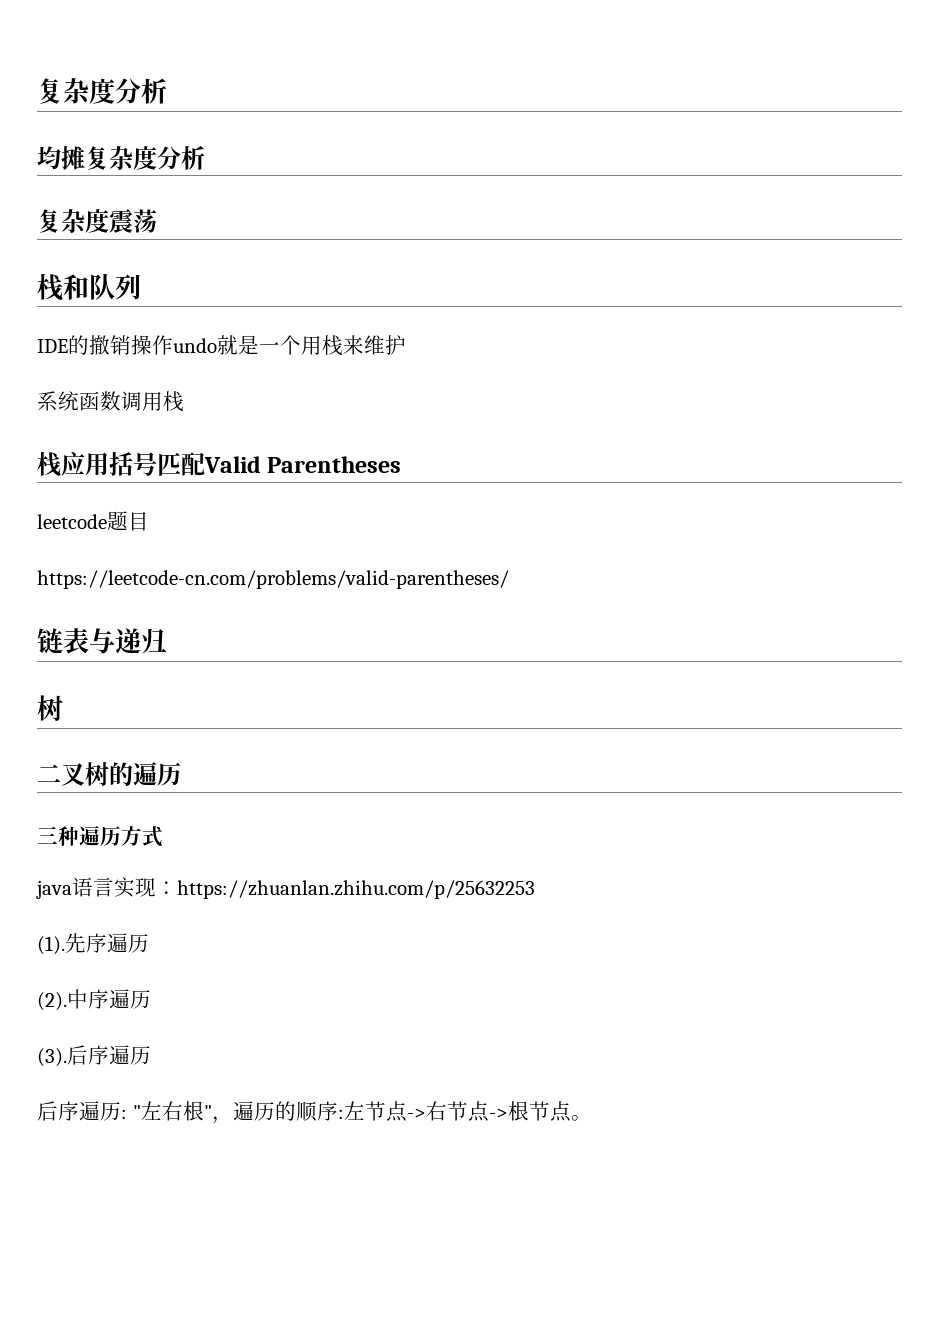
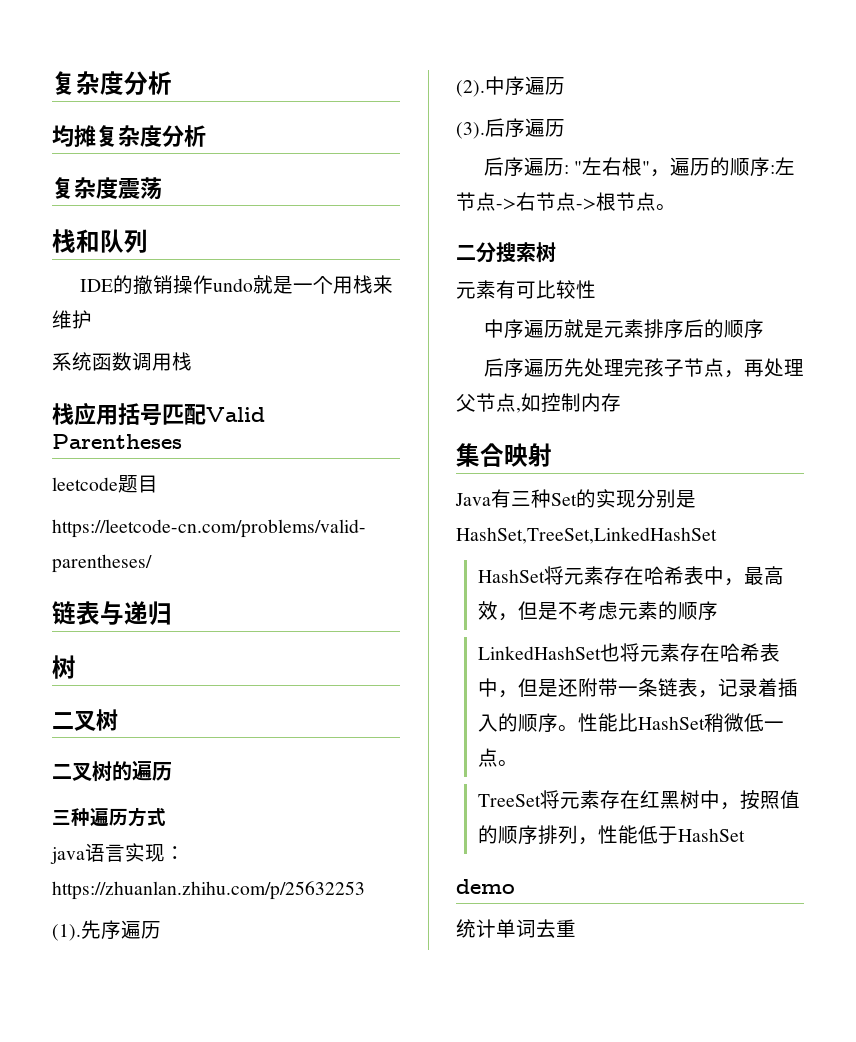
(109, 774) none -> [52,761,112,782] // 二叉树
(592, 1118) none -> [456,242,556,263] [456,280,596,299] [483,319,764,339] [483,358,804,378] [456,393,621,413] [456,443,552,467] [455,489,696,508] [456,527,717,544] [477,566,784,586] [477,601,718,621] [477,643,780,662] [477,678,798,698] [477,713,784,733] [477,748,518,767] [477,790,800,810] [477,825,745,845] [456,879,515,894] [456,919,576,938] // 二分搜索树 // 元素有可比较性 // 中序遍历就是元素排序后的顺序 // 后序遍历先处理完孩子节点，再处理父节点,如控制内存 // 集合映射 // Java有三种Set的实现分别是HashSet,TreeSet,LinkedHashSet // HashSet将元素存在哈希表中，最高效，但是不考虑元素的顺序 // LinkedHashSet也将元素存在哈希表中，但是还附带一条链表，记录着插入的顺序。性能比HashSet稍微低一点。 // TreeSet将元素存在红黑树中，按照值的顺序排列，性能低于HashSet // demo // 统计单词去重

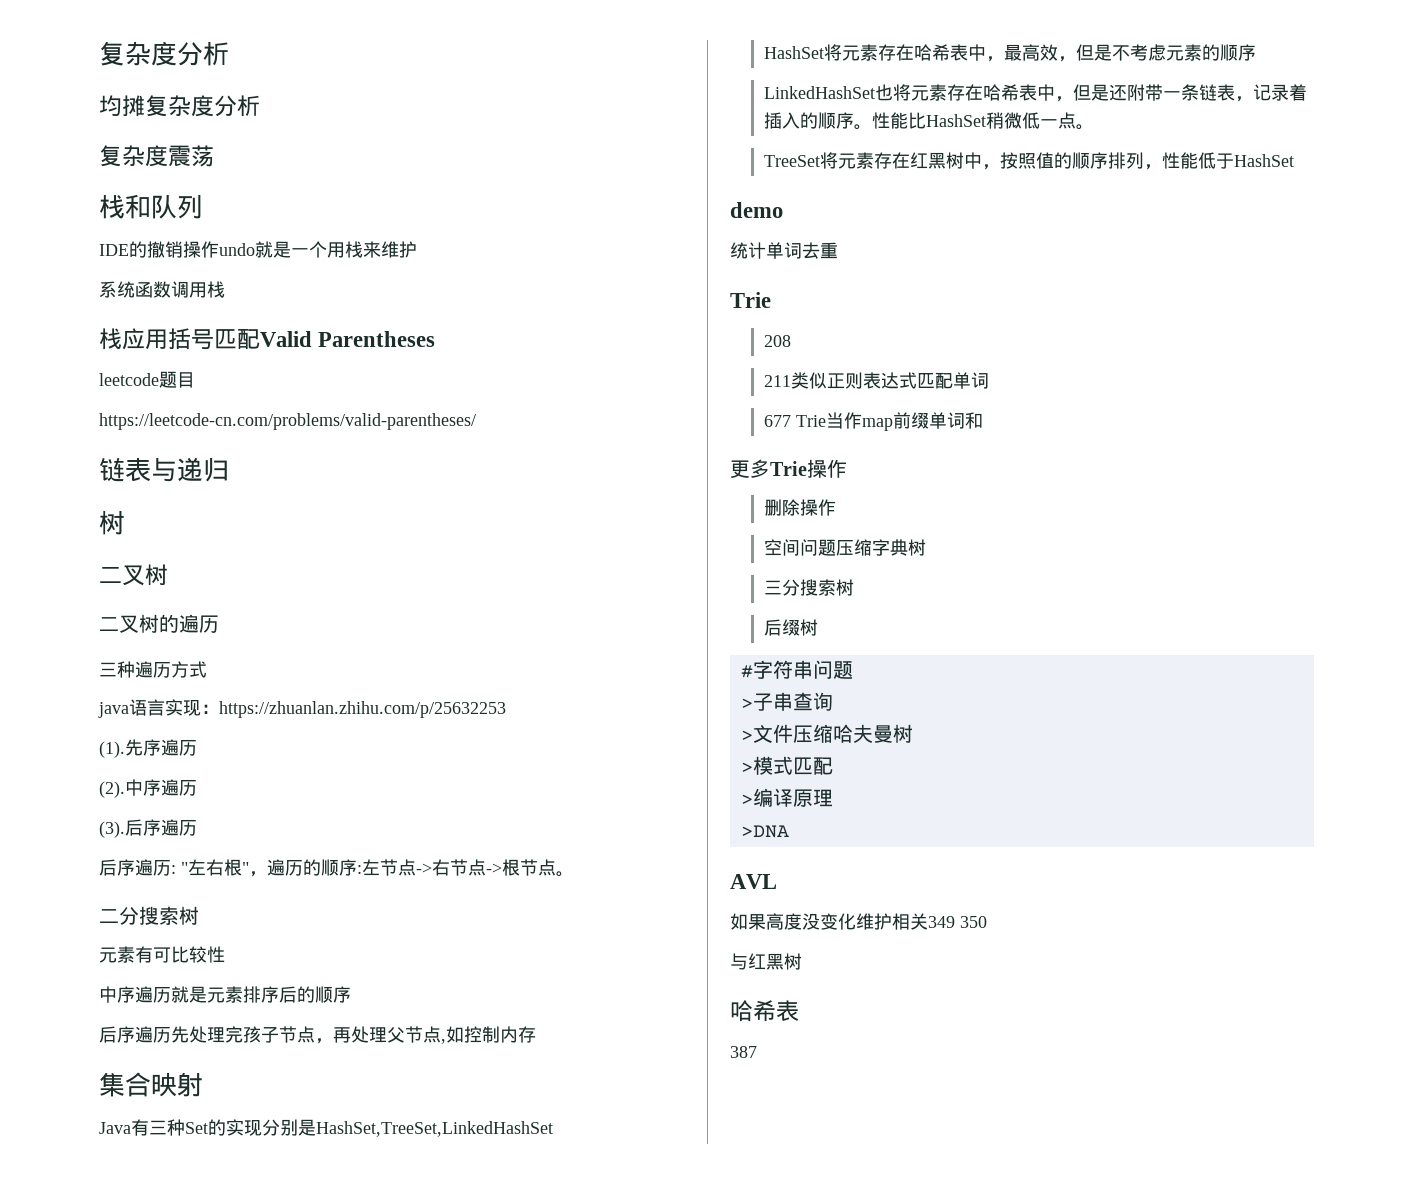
(576, 928) none -> [730,292,771,308] [763,335,791,347] [763,372,989,389] [763,412,983,431] [730,459,847,478] [763,499,836,516] [763,539,926,556] [763,579,854,596] [763,619,818,636] [740,660,853,679] [740,692,833,711] [740,724,913,743] [740,756,833,775] [740,788,833,807] [740,825,789,838] [730,874,777,889] [730,913,987,930] [730,953,802,970] [730,1000,799,1022] [730,1046,757,1058] // Trie // 208 // 211类似正则表达式匹配单词 // 677 Trie当作map前缀单词和 // 更多Trie操作 // 删除操作 // 空间问题压缩字典树 // 三分搜索树 // 后缀树 // #字符串问题 // >子串查询 // >文件压缩哈夫曼树 // >模式匹配 // >编译原理 // >DNA // AVL // 如果高度没变化维护相关349 350 // 与红黑树 // 哈希表 // 387

